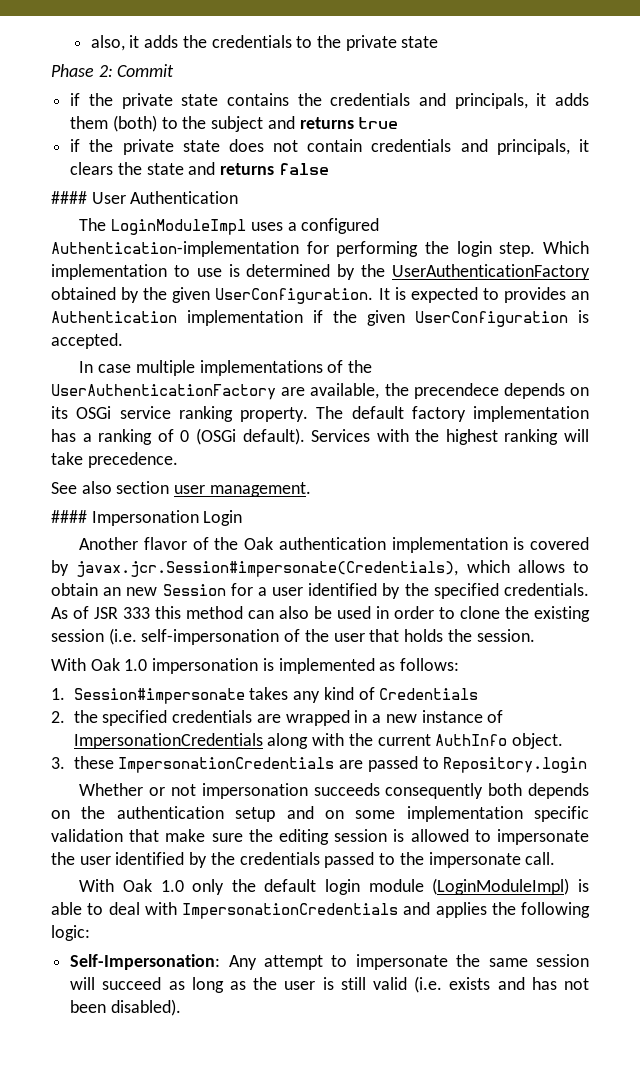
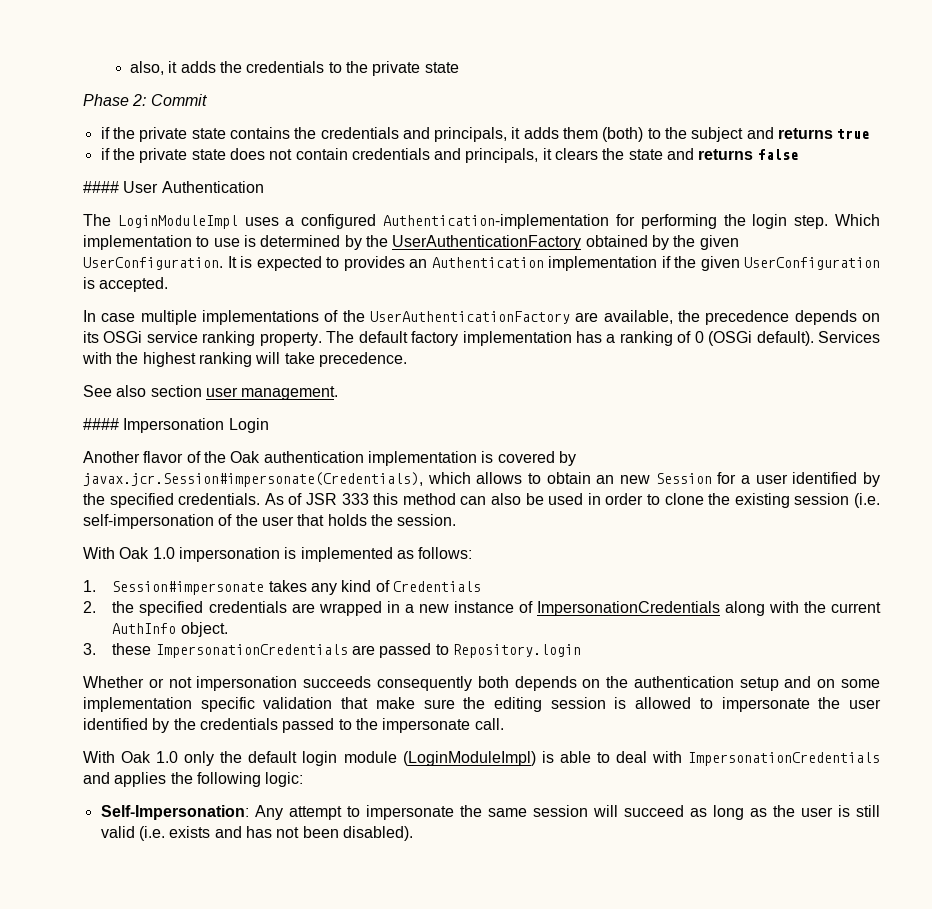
[413,383,499,399] precendece -> [705,310,790,325] precedence

